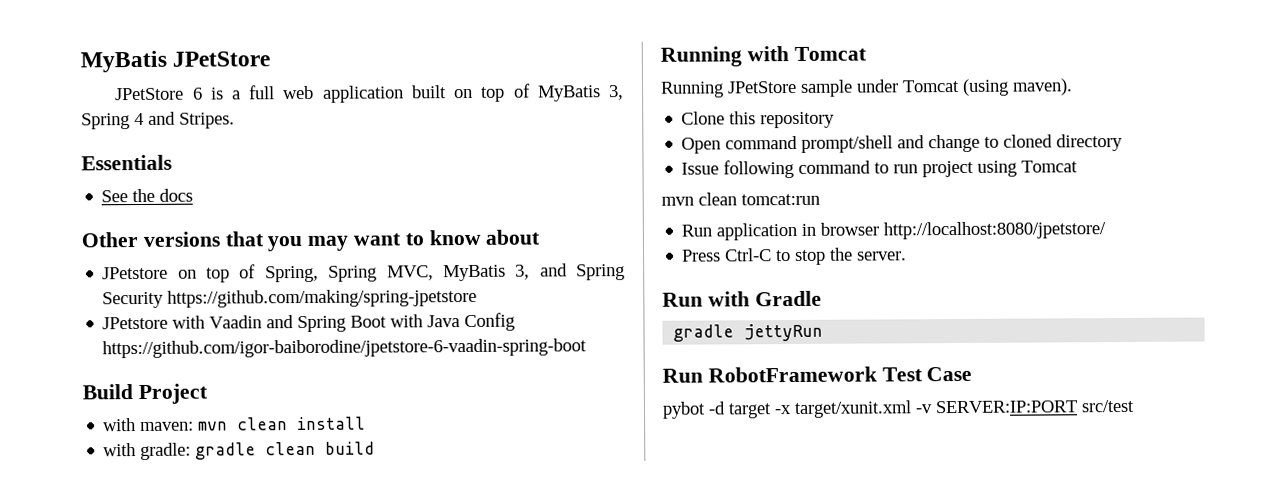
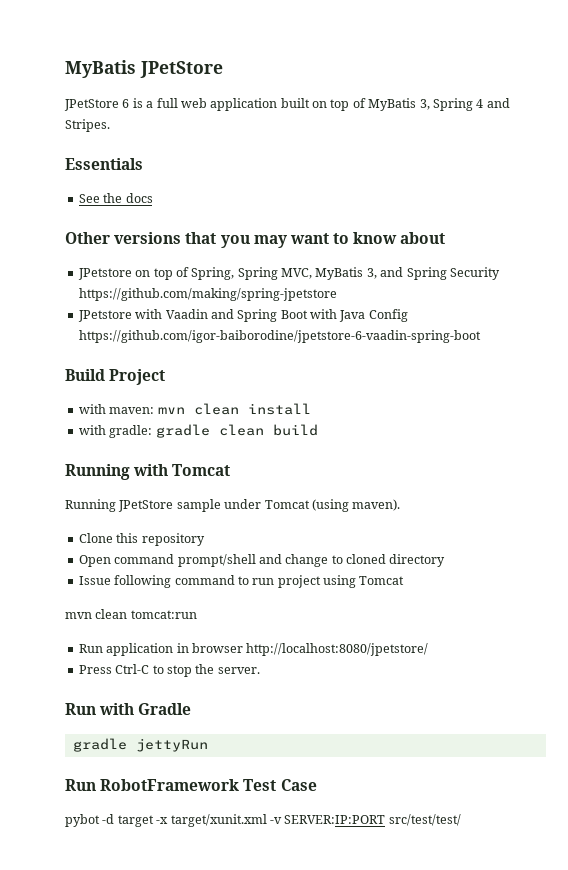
[1081,399,1135,413] src/test -> [388,814,461,826] src/test/test/

